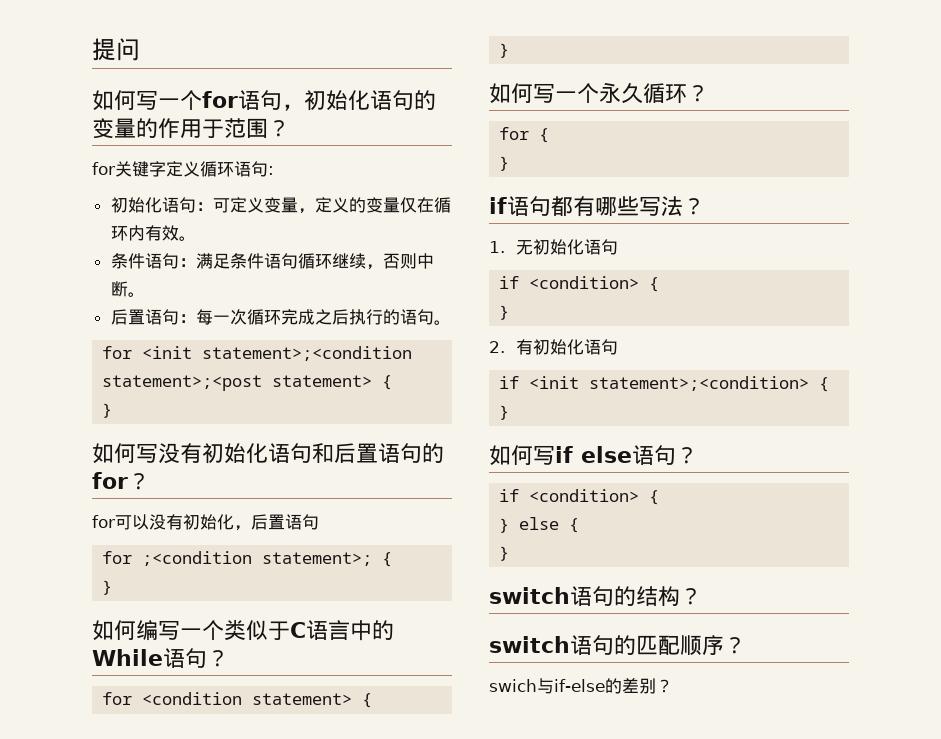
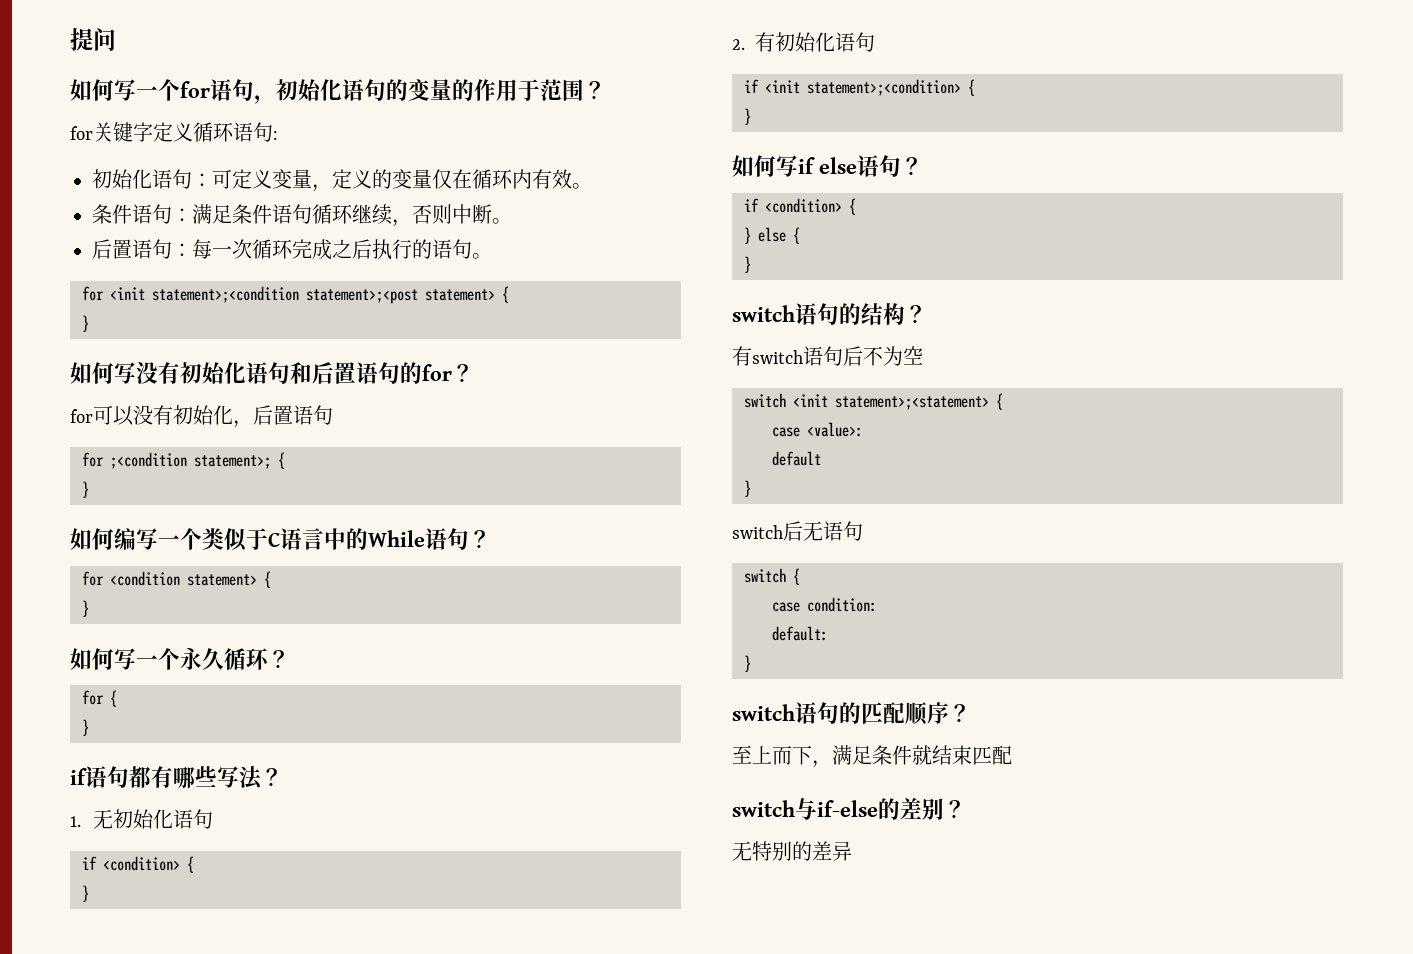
(702, 596) none -> [732,346,923,366] [744,393,1003,410] [772,422,863,437] [772,451,821,466] [744,480,751,497] [732,521,863,541] [744,568,800,585] [772,597,877,612] [772,626,828,641] [744,655,751,672] // 有switch语句后不为空 // switch <init statement>;<statement> { // case <value>: // default // } // switch后无语句 // switch { // case condition: // default: // }
[489,679,537,692] swich -> [732,745,1012,768] [732,800,795,817] 至上而下，满足条件就结束匹配 // switch
(673, 686) none -> [732,841,852,861] // 无特别的差异

